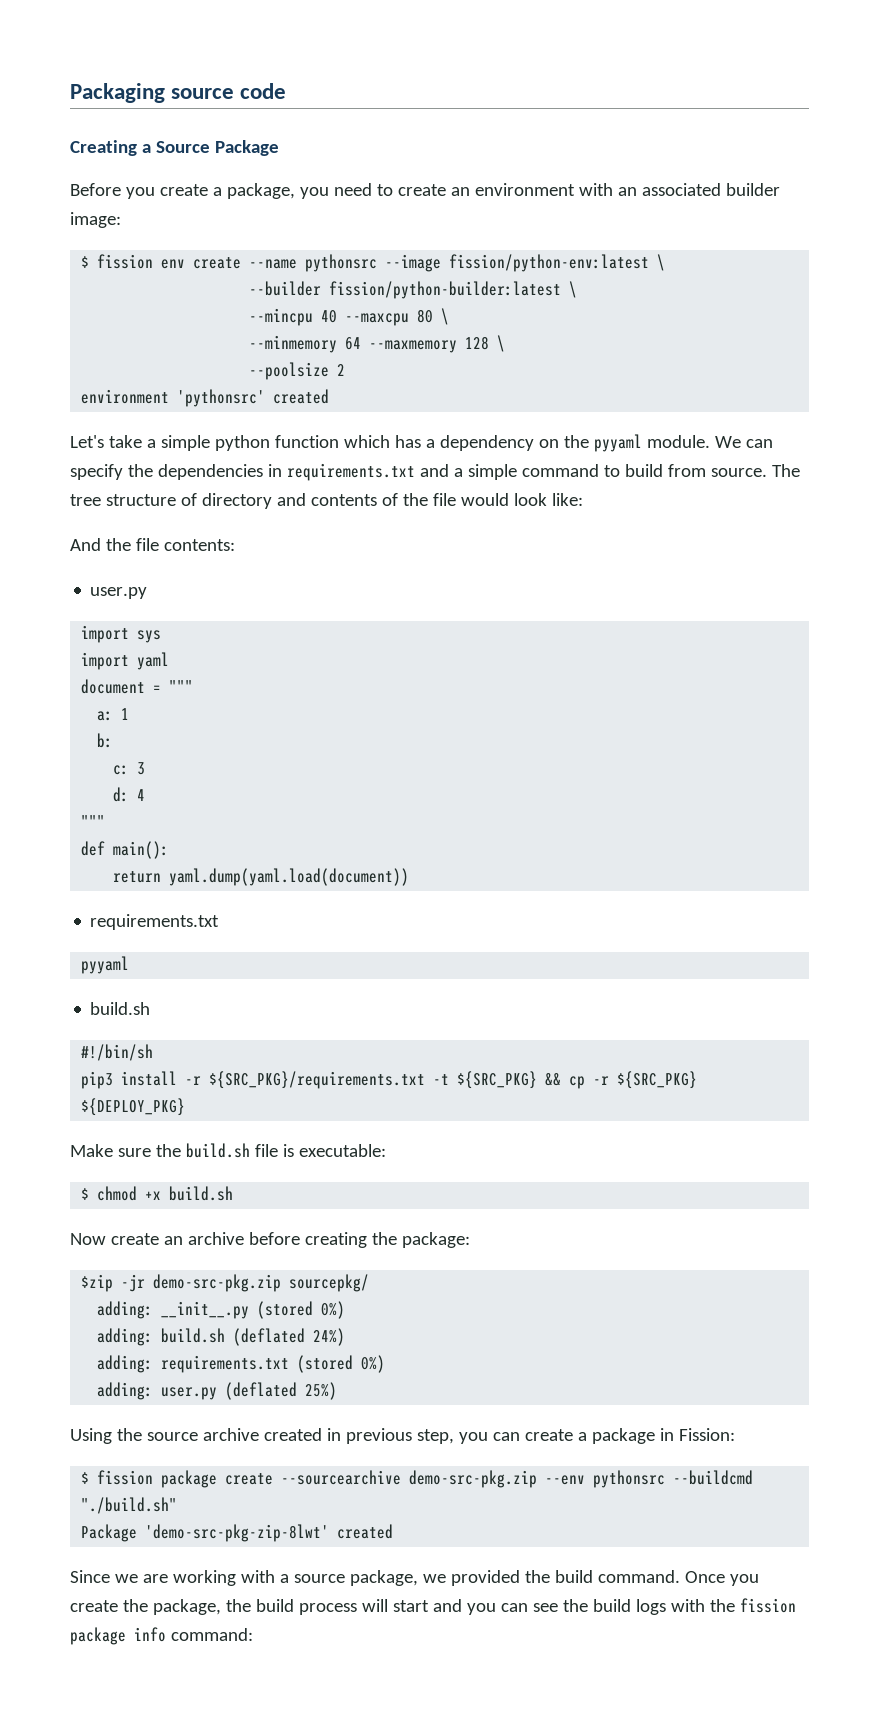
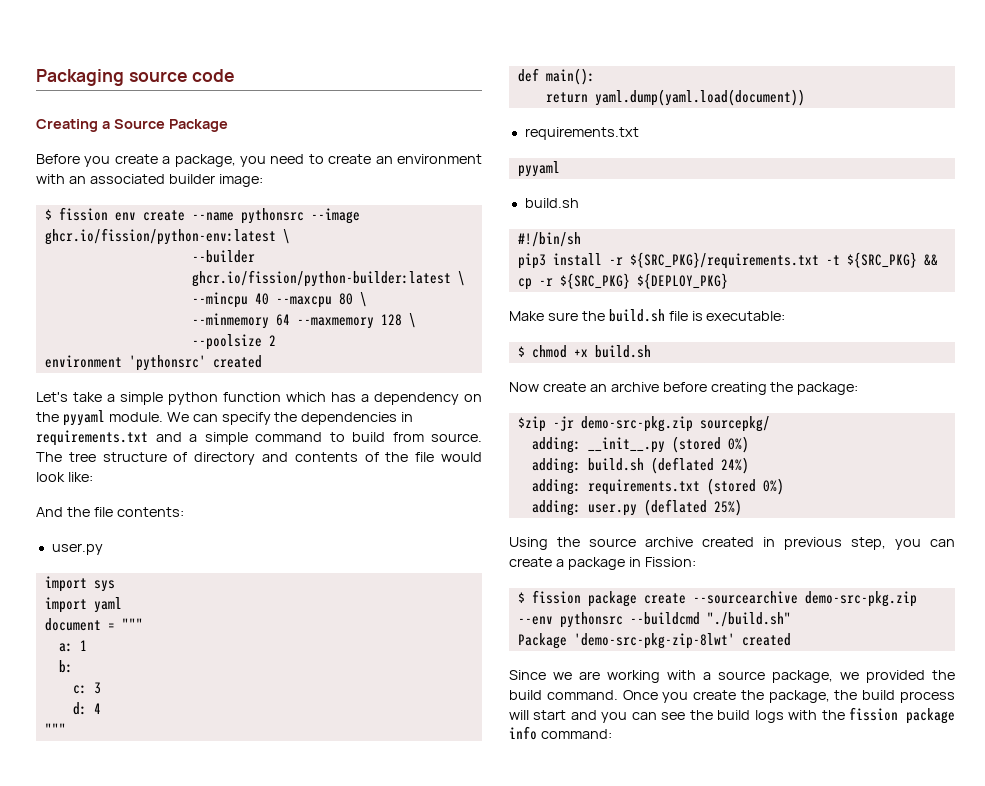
[449,254,650,272] fission/python-env:latest -> [44,228,276,245] ghcr.io/fission/python-env:latest
[329,281,562,299] fission/python-builder:latest -> [191,270,451,287] ghcr.io/fission/python-builder:latest

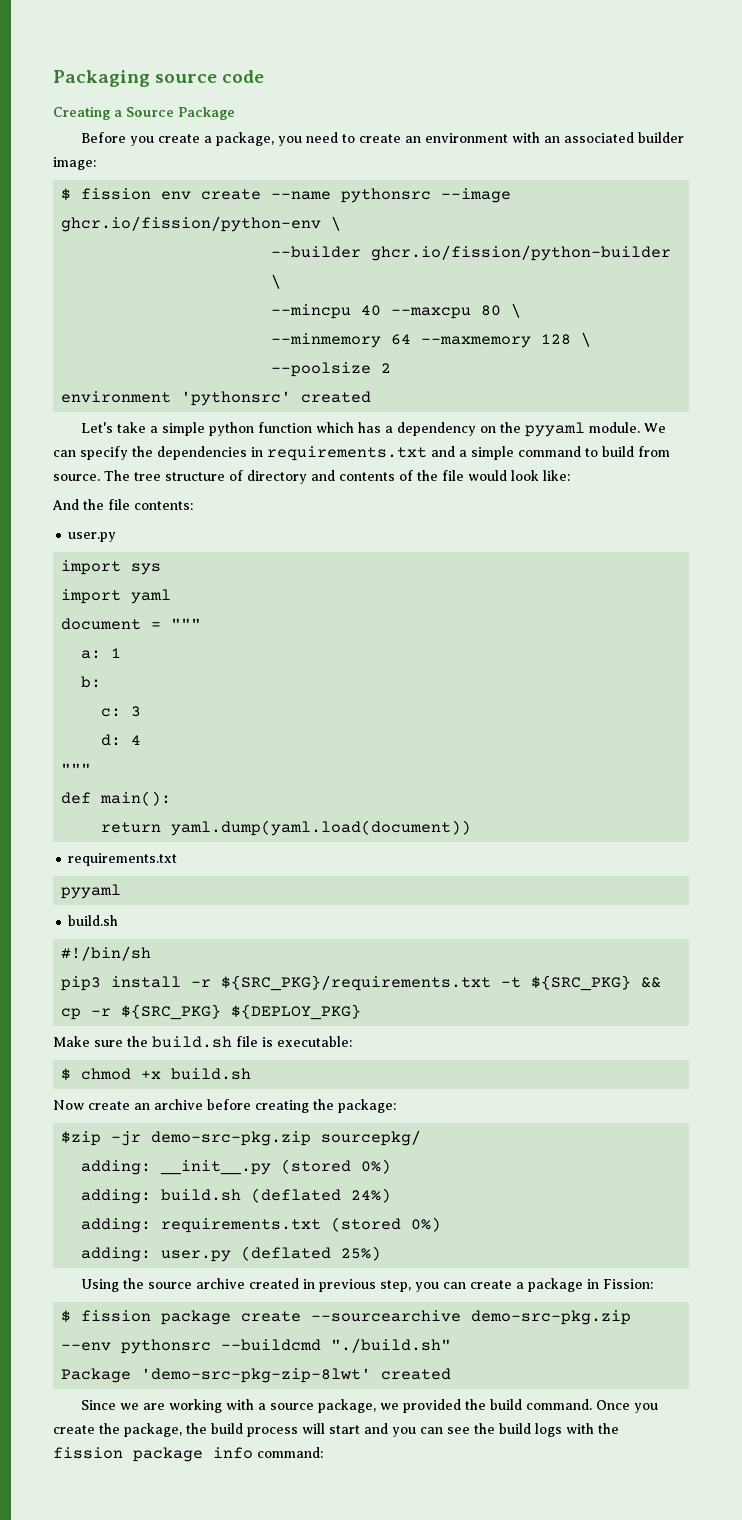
[44,228,276,245] ghcr.io/fission/python-env:latest -> [61,216,322,232] ghcr.io/fission/python-env
[191,270,451,287] ghcr.io/fission/python-builder:latest -> [371,245,672,261] ghcr.io/fission/python-builder

